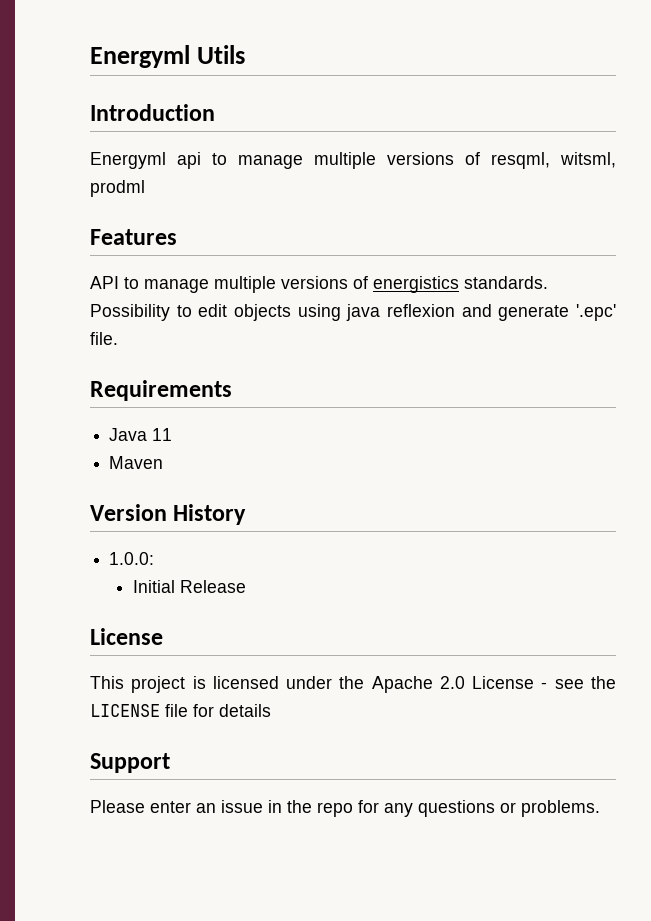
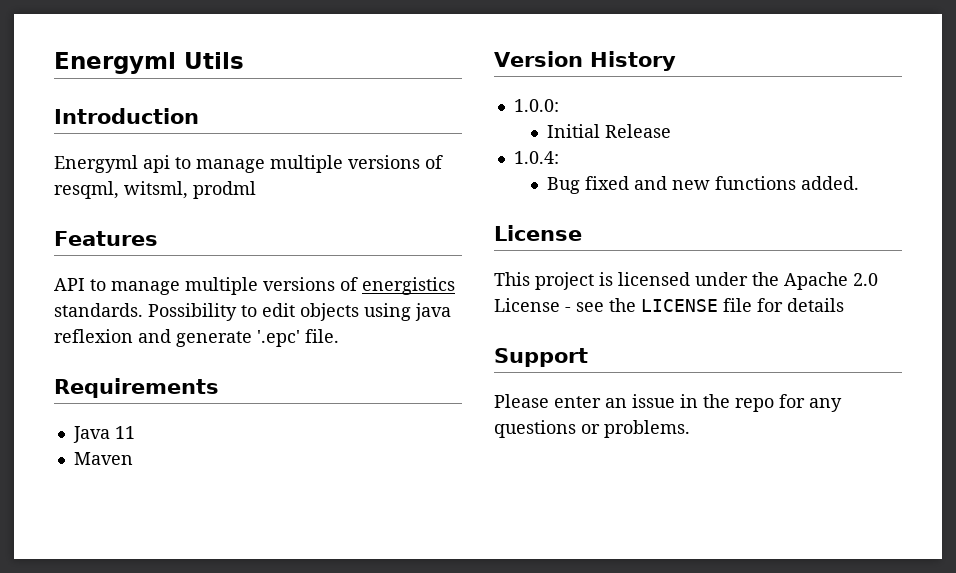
(246, 586) none -> [513,151,559,164] [547,176,860,194] // 1.0.4: // Bug fixed and new functions added.

